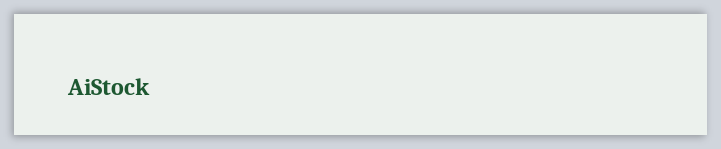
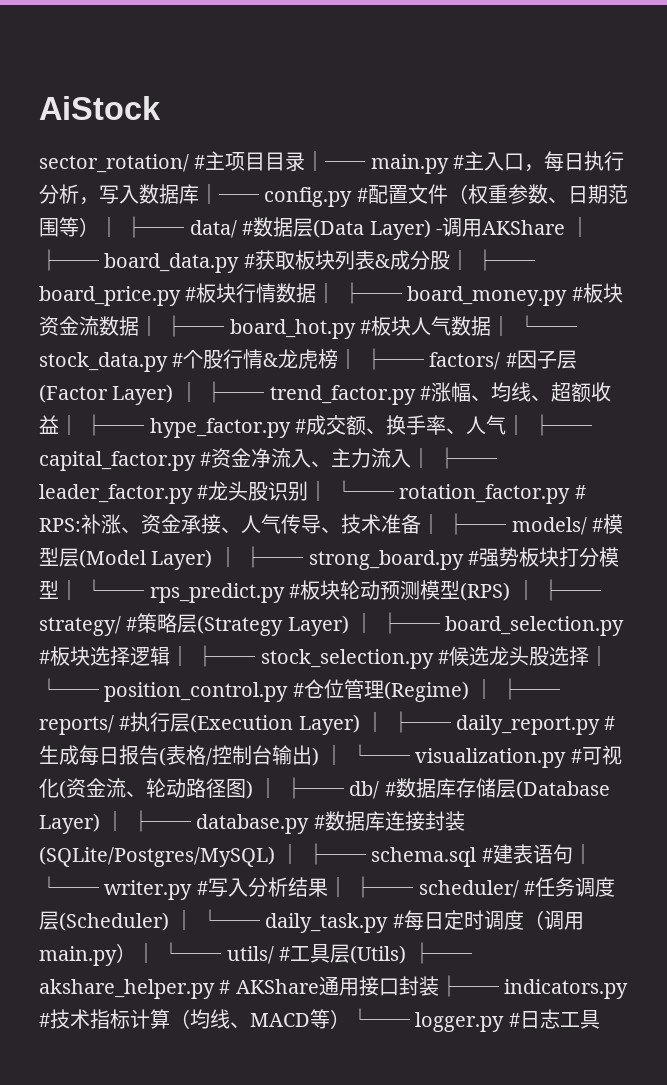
(150, 86) none -> [39,151,625,174] [39,184,628,207] [39,216,591,240] [39,249,536,273] [39,282,623,306] [39,315,577,339] [39,348,577,372] [39,381,611,405] [39,414,592,438] [39,447,497,471] [39,480,586,504] [39,513,624,535] [39,546,619,570] [39,579,601,603] [39,612,624,636] [39,645,610,669] [39,678,560,702] [39,711,616,735] [39,744,622,768] [39,777,610,799] [39,810,465,834] [39,843,593,867] [39,876,615,900] [39,909,584,933] [39,942,472,966] [39,975,629,999] [39,1008,600,1032] // sector_rotation/ #主项目目录│── main.py #主入口，每日执行分析，写入数据库│── config.py #配置文件（权重参数、日期范围等）│ ├── data/ #数据层(Data Layer) -调用AKShare │ ├── board_data.py #获取板块列表&成分股│ ├── board_price.py #板块行情数据│ ├── board_money.py #板块资金流数据│ ├── board_hot.py #板块人气数据│ └── stock_data.py #个股行情&龙虎榜│ ├── factors/ #因子层(Factor Layer) │ ├── trend_factor.py #涨幅、均线、超额收益│ ├── hype_factor.py #成交额、换手率、人气│ ├── capital_factor.py #资金净流入、主力流入│ ├── leader_factor.py #龙头股识别│ └── rotation_factor.py # RPS:补涨、资金承接、人气传导、技术准备│ ├── models/ #模型层(Model Layer) │ ├── strong_board.py #强势板块打分模型│ └── rps_predict.py #板块轮动预测模型(RPS) │ ├── strategy/ #策略层(Strategy Layer) │ ├── board_selection.py #板块选择逻辑│ ├── stock_selection.py #候选龙头股选择│ └── position_control.py #仓位管理(Regime) │ ├── reports/ #执行层(Execution Layer) │ ├── daily_report.py #生成每日报告(表格/控制台输出) │ └── visualization.py #可视化(资金流、轮动路径图) │ ├── db/ #数据库存储层(Database Layer) │ ├── database.py #数据库连接封装(SQLite/Postgres/MySQL) │ ├── schema.sql #建表语句│ └── writer.py #写入分析结果│ ├── scheduler/ #任务调度层(Scheduler) │ └── daily_task.py #每日定时调度（调用main.py）│ └── utils/ #工具层(Utils) ├── akshare_helper.py # AKShare通用接口封装├── indicators.py #技术指标计算（均线、MACD等）└── logger.py #日志工具

